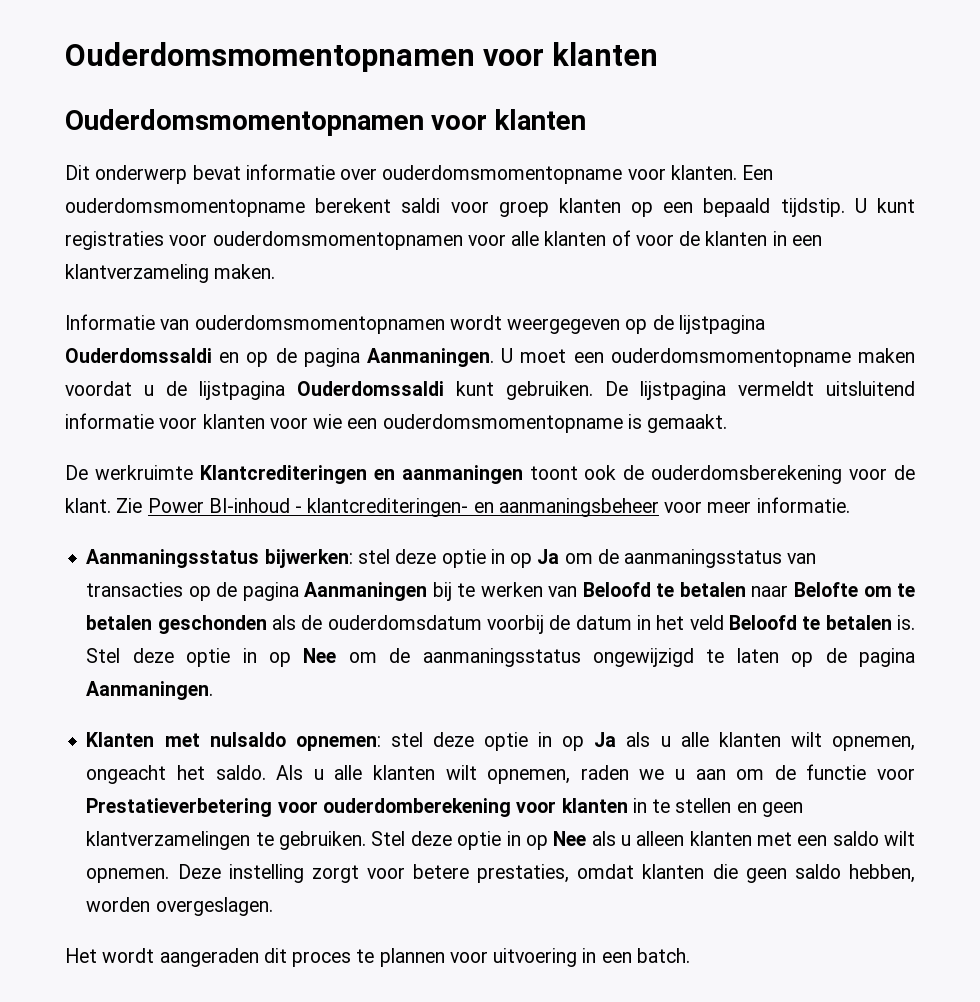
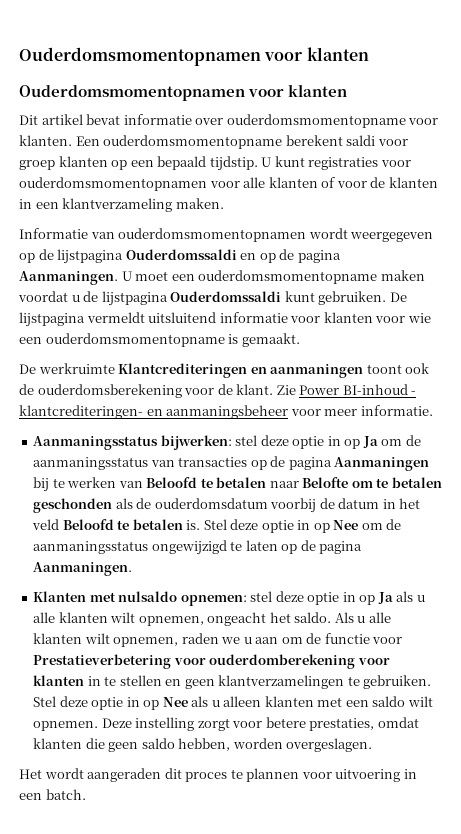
[95,165,188,184] onderwerp -> [41,114,83,125] artikel

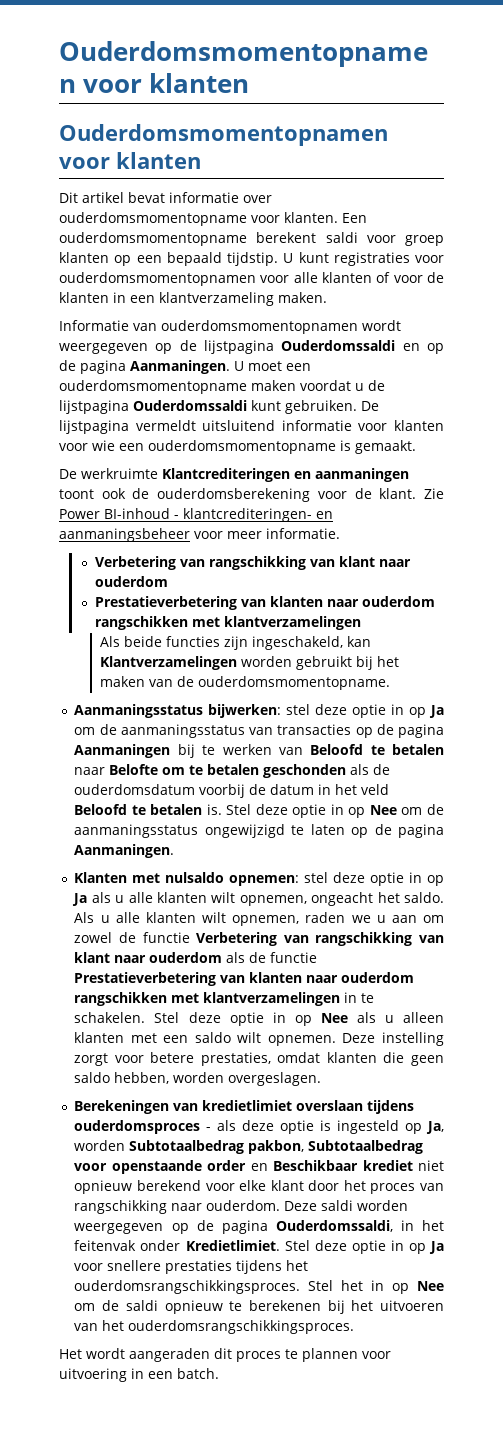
(433, 410) none -> [94,556,411,570] [94,576,168,587] [94,596,435,610] [94,616,361,630] [99,636,371,650] [99,656,399,670] [99,676,390,690] // Verbetering van rangschikking van klant naar ouderdom // Prestatieverbetering van klanten naar ouderdom rangschikken met klantverzamelingen // Als beide functies zijn ingeschakeld, kan Klantverzamelingen worden gebruikt bij het maken van de ouderdomsmomentopname.
[306,633,403,644] [33,654,390,669] [33,675,432,689] de functie voor Prestatieverbetering voor ouderdomberekening voor klanten in te stellen en geen klantverzamelingen te gebruiken. -> [74,932,445,946] [74,952,318,963] [74,972,415,986] [74,992,375,1006] [74,1012,146,1023] zowel de functie Verbetering van rangschikking van klant naar ouderdom als de functie Prestatieverbetering van klanten naar ouderdom rangschikken met klantverzamelingen in te schakelen.
(373, 745) none -> [74,1100,415,1114] [74,1120,444,1134] [74,1140,424,1154] [74,1160,444,1174] [74,1180,444,1194] [74,1200,409,1214] [74,1220,444,1234] [74,1240,444,1254] [74,1260,309,1274] [74,1280,445,1294] [74,1300,444,1314] [74,1320,355,1334] // Berekeningen van kredietlimiet overslaan tijdens ouderdomsproces - als deze optie is ingesteld op Ja, worden Subtotaalbedrag pakbon, Subtotaalbedrag voor openstaande order en Beschikbaar krediet niet opnieuw berekend voor elke klant door het proces van rangschikking naar ouderdom. Deze saldi worden weergegeven op de pagina Ouderdomssaldi, in het feitenvak onder Kredietlimiet. Stel deze optie in op Ja voor snellere prestaties tijdens het ouderdomsrangschikkingsproces. Stel het in op Nee om de saldi opnieuw te berekenen bij het uitvoeren van het ouderdomsrangschikkingsproces.

